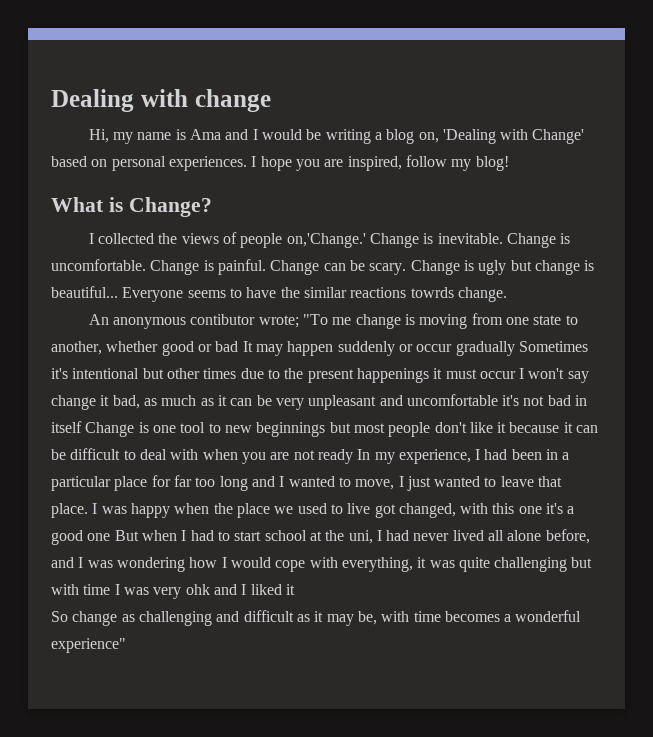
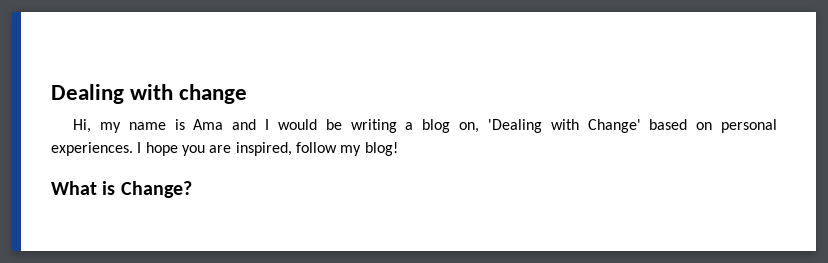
[88,232,571,248] [51,259,595,275] [51,286,507,302] [88,313,578,329] [51,341,588,356] [51,368,589,383] [51,394,588,410] [51,421,599,437] [51,448,570,464] [51,475,563,491] [51,503,575,518] [51,529,590,545] [51,557,593,572] [51,584,295,599] [51,610,582,626] [51,638,126,653] // I collected the views of people on,'Change.' Change is inevitable. Change is uncomfortable. Change is painful. Change can be scary. Change is ugly but change is beautiful... Everyone seems to have the similar reactions towrds change. // An anonymous contibutor wrote; "To me change is moving from one state to another, whether good or bad It may happen suddenly or occur gradually Sometimes it's intentional but other times due to the present happenings it must occur I won't say change it bad, as much as it can be very unpleasant and uncomfortable it's not bad in itself Change is one tool to new beginnings but most people don't like it because it can be difficult to deal with when you are not ready In my experience, I had been in a particular place for far too long and I wanted to move, I just wanted to leave that place. I was happy when the place we used to live got changed, with this one it's a good one But when I had to start school at the uni, I had never lived all alone before, and I was wondering how I would cope with everything, it was quite challenging but with time I was very ohk and I liked it // So change as challenging and difficult as it may be, with time becomes a wonderful experience" -> (192, 189) none

